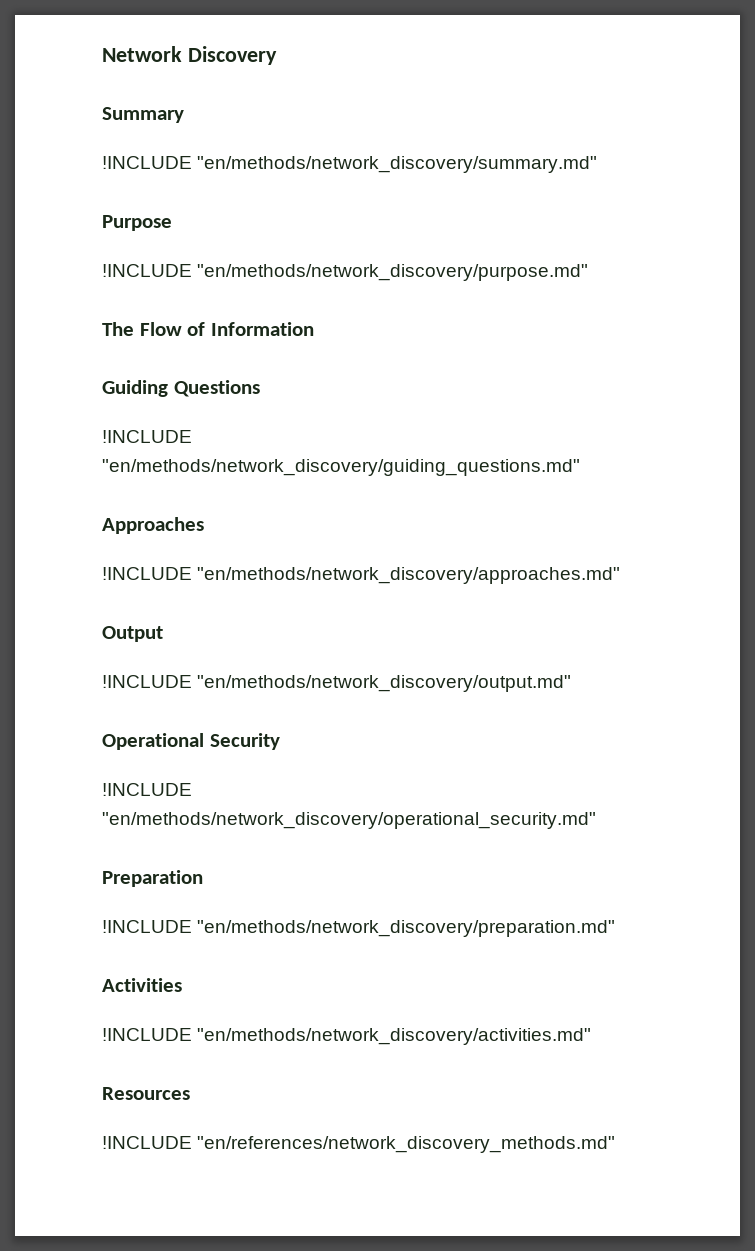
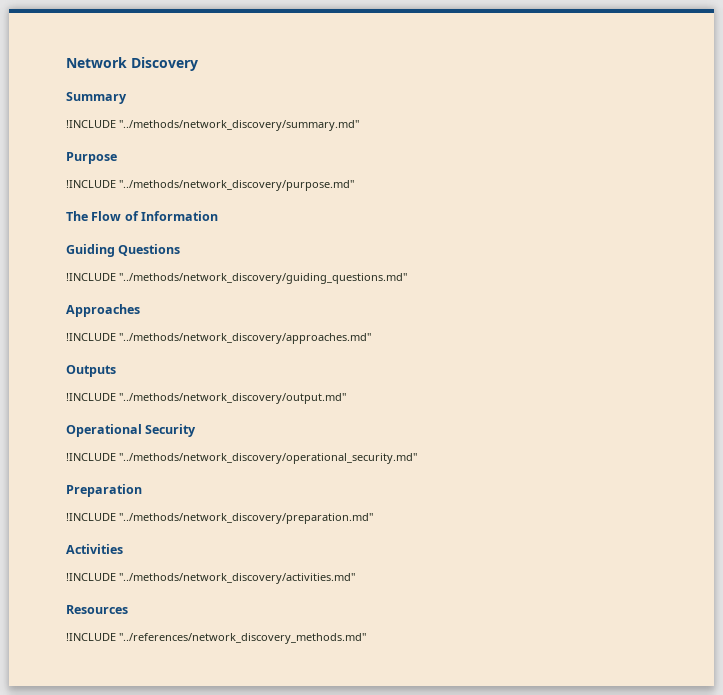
[197,156,598,173] "en/methods/network_discovery/summary.md" -> [119,120,359,131] "../methods/network_discovery/summary.md"
[197,264,589,281] "en/methods/network_discovery/purpose.md" -> [119,180,354,191] "../methods/network_discovery/purpose.md"
[102,459,580,476] "en/methods/network_discovery/guiding_questions.md" -> [119,273,407,284] "../methods/network_discovery/guiding_questions.md"
[197,567,621,584] [102,626,163,642] [102,675,572,692] "en/methods/network_discovery/approaches.md" // Output // !INCLUDE "en/methods/network_discovery/output.md" -> [119,333,371,344] [66,365,116,377] [66,393,346,404] "../methods/network_discovery/approaches.md" // Outputs // !INCLUDE "../methods/network_discovery/output.md"
[102,812,596,829] "en/methods/network_discovery/operational_security.md" -> [119,453,417,464] "../methods/network_discovery/operational_security.md"
[197,920,616,937] "en/methods/network_discovery/preparation.md" -> [119,513,373,524] "../methods/network_discovery/preparation.md"
[197,1028,592,1045] "en/methods/network_discovery/activities.md" -> [119,573,355,584] "../methods/network_discovery/activities.md"
[197,1136,616,1153] "en/references/network_discovery_methods.md" -> [119,633,366,644] "../references/network_discovery_methods.md"

